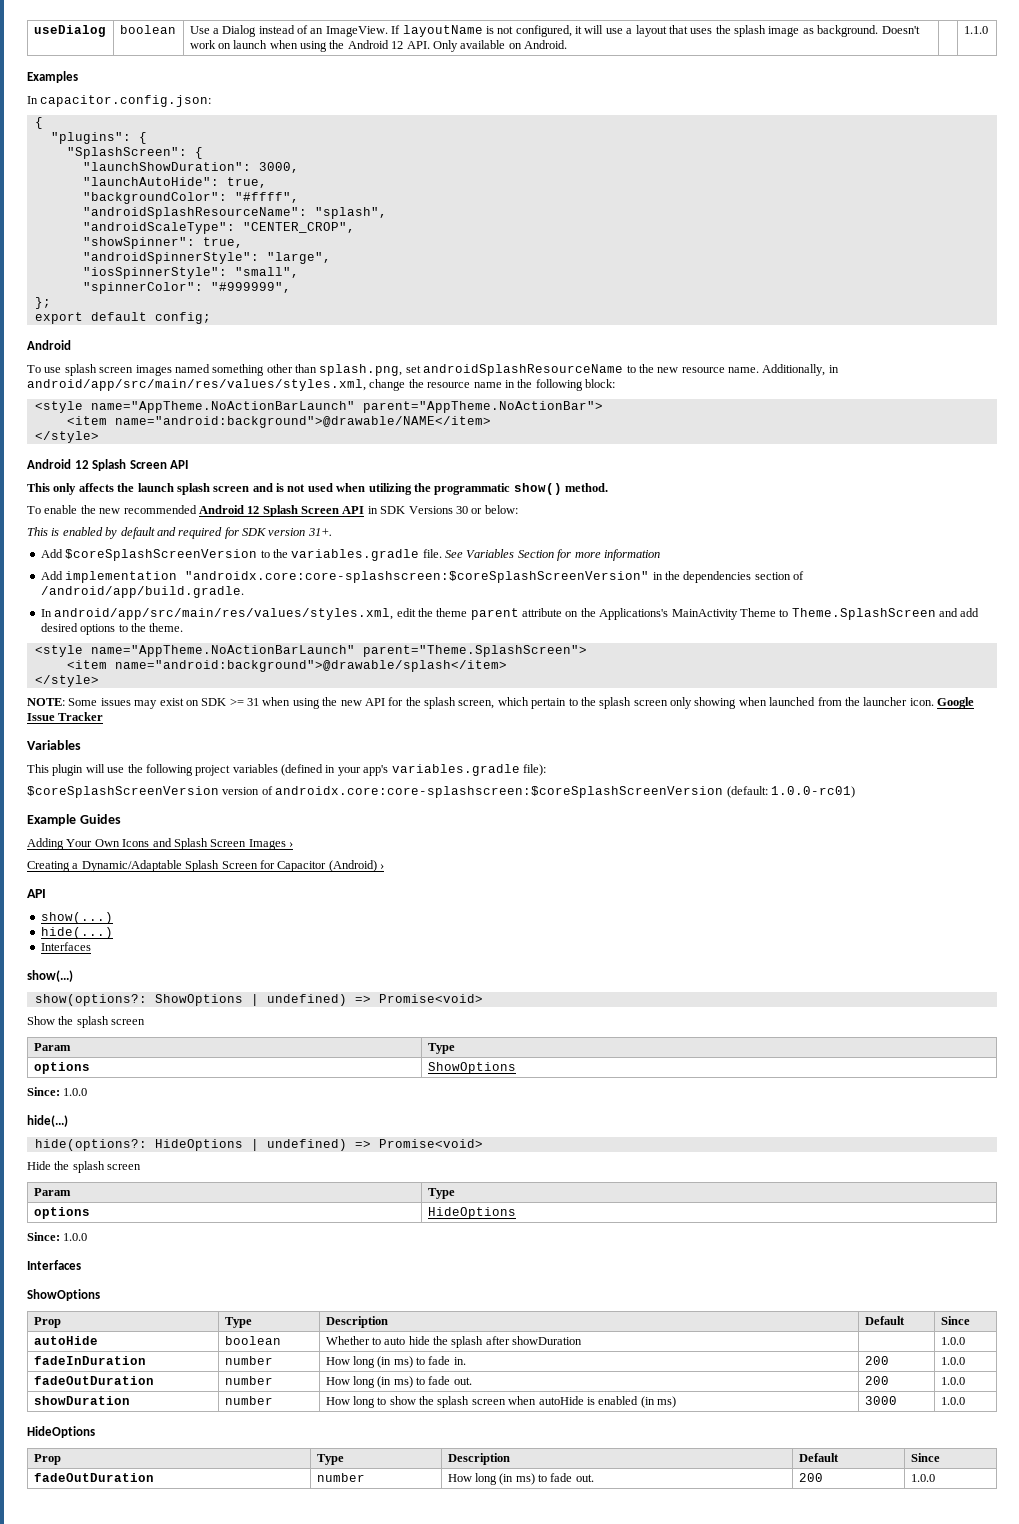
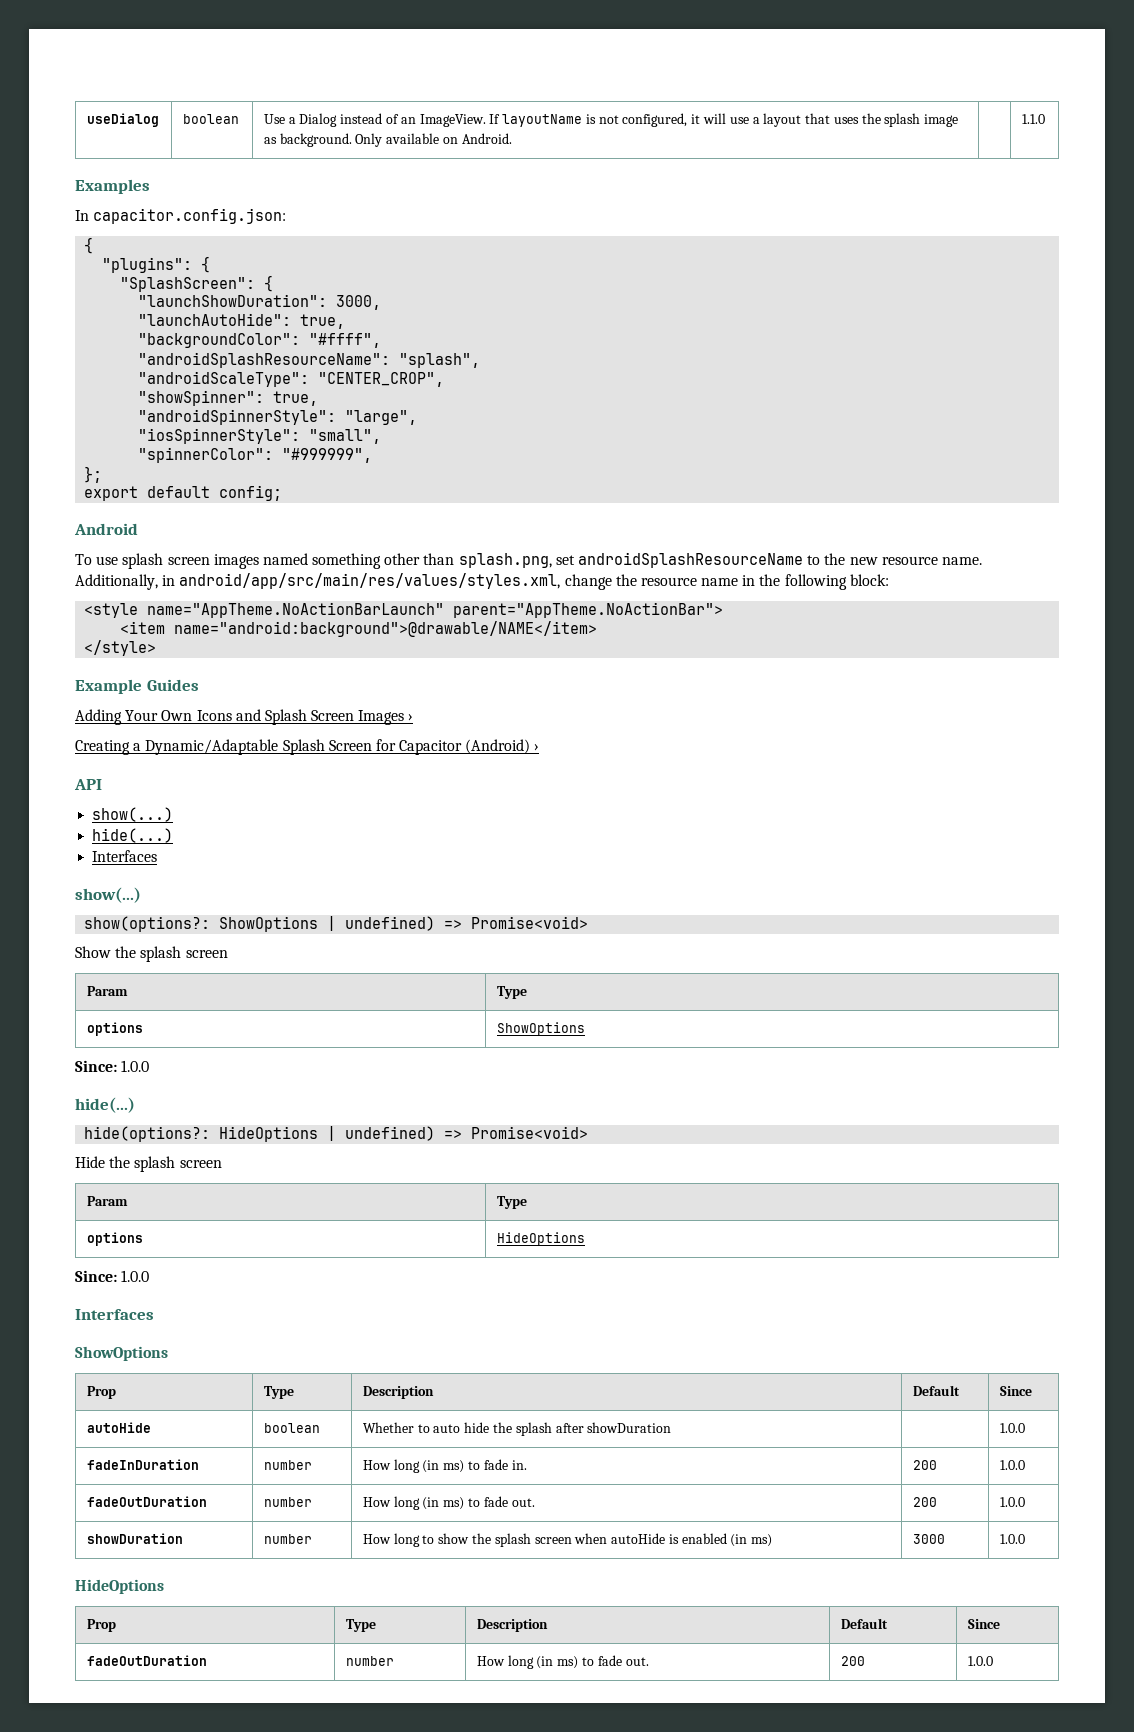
[881,26,920,34] [189,40,430,52] Doesn't work on launch when using the Android 12 API. -> (352, 140) none
[27,459,189,471] [27,483,608,495] [27,505,518,517] [27,527,332,539] [40,549,660,561] [40,571,804,583] [40,586,244,598] [40,608,980,620] [40,623,184,635] [34,645,587,657] [66,660,507,672] [34,675,99,687] [27,697,974,709] [27,712,104,721] [27,740,81,750] [27,764,546,776] [27,786,855,798] // Android 12 Splash Screen API // This only affects the launch splash screen and is not used when utilizing the programmatic show() method. // To enable the new recommended Android 12 Splash Screen API in SDK Versions 30 or below: // This is enabled by default and required for SDK version 31+. // Add $coreSplashScreenVersion to the variables.gradle file. See Variables Section for more information // Add implementation "androidx.core:core-splashscreen:$coreSplashScreenVersion" in the dependencies section of /android/app/build.gradle. // In android/app/src/main/res/values/styles.xml, edit the theme parent attribute on the Applications's MainActivity Theme to Theme.SplashScreen and add desired options to the theme. // <style name="AppTheme.NoActionBarLaunch" parent="Theme.SplashScreen"> // <item name="android:background">@drawable/splash</item> // </style> // NOTE: Some issues may exist on SDK >= 31 when using the new API for the splash screen, which pertain to the splash screen only showing when launched from the launcher icon. Google Issue Tracker // Variables // This plugin will use the following project variables (defined in your app's variables.gradle file): // $coreSplashScreenVersion version of androidx.core:core-splashscreen:$coreSplashScreenVersion (default: 1.0.0-rc01) -> (157, 648) none

